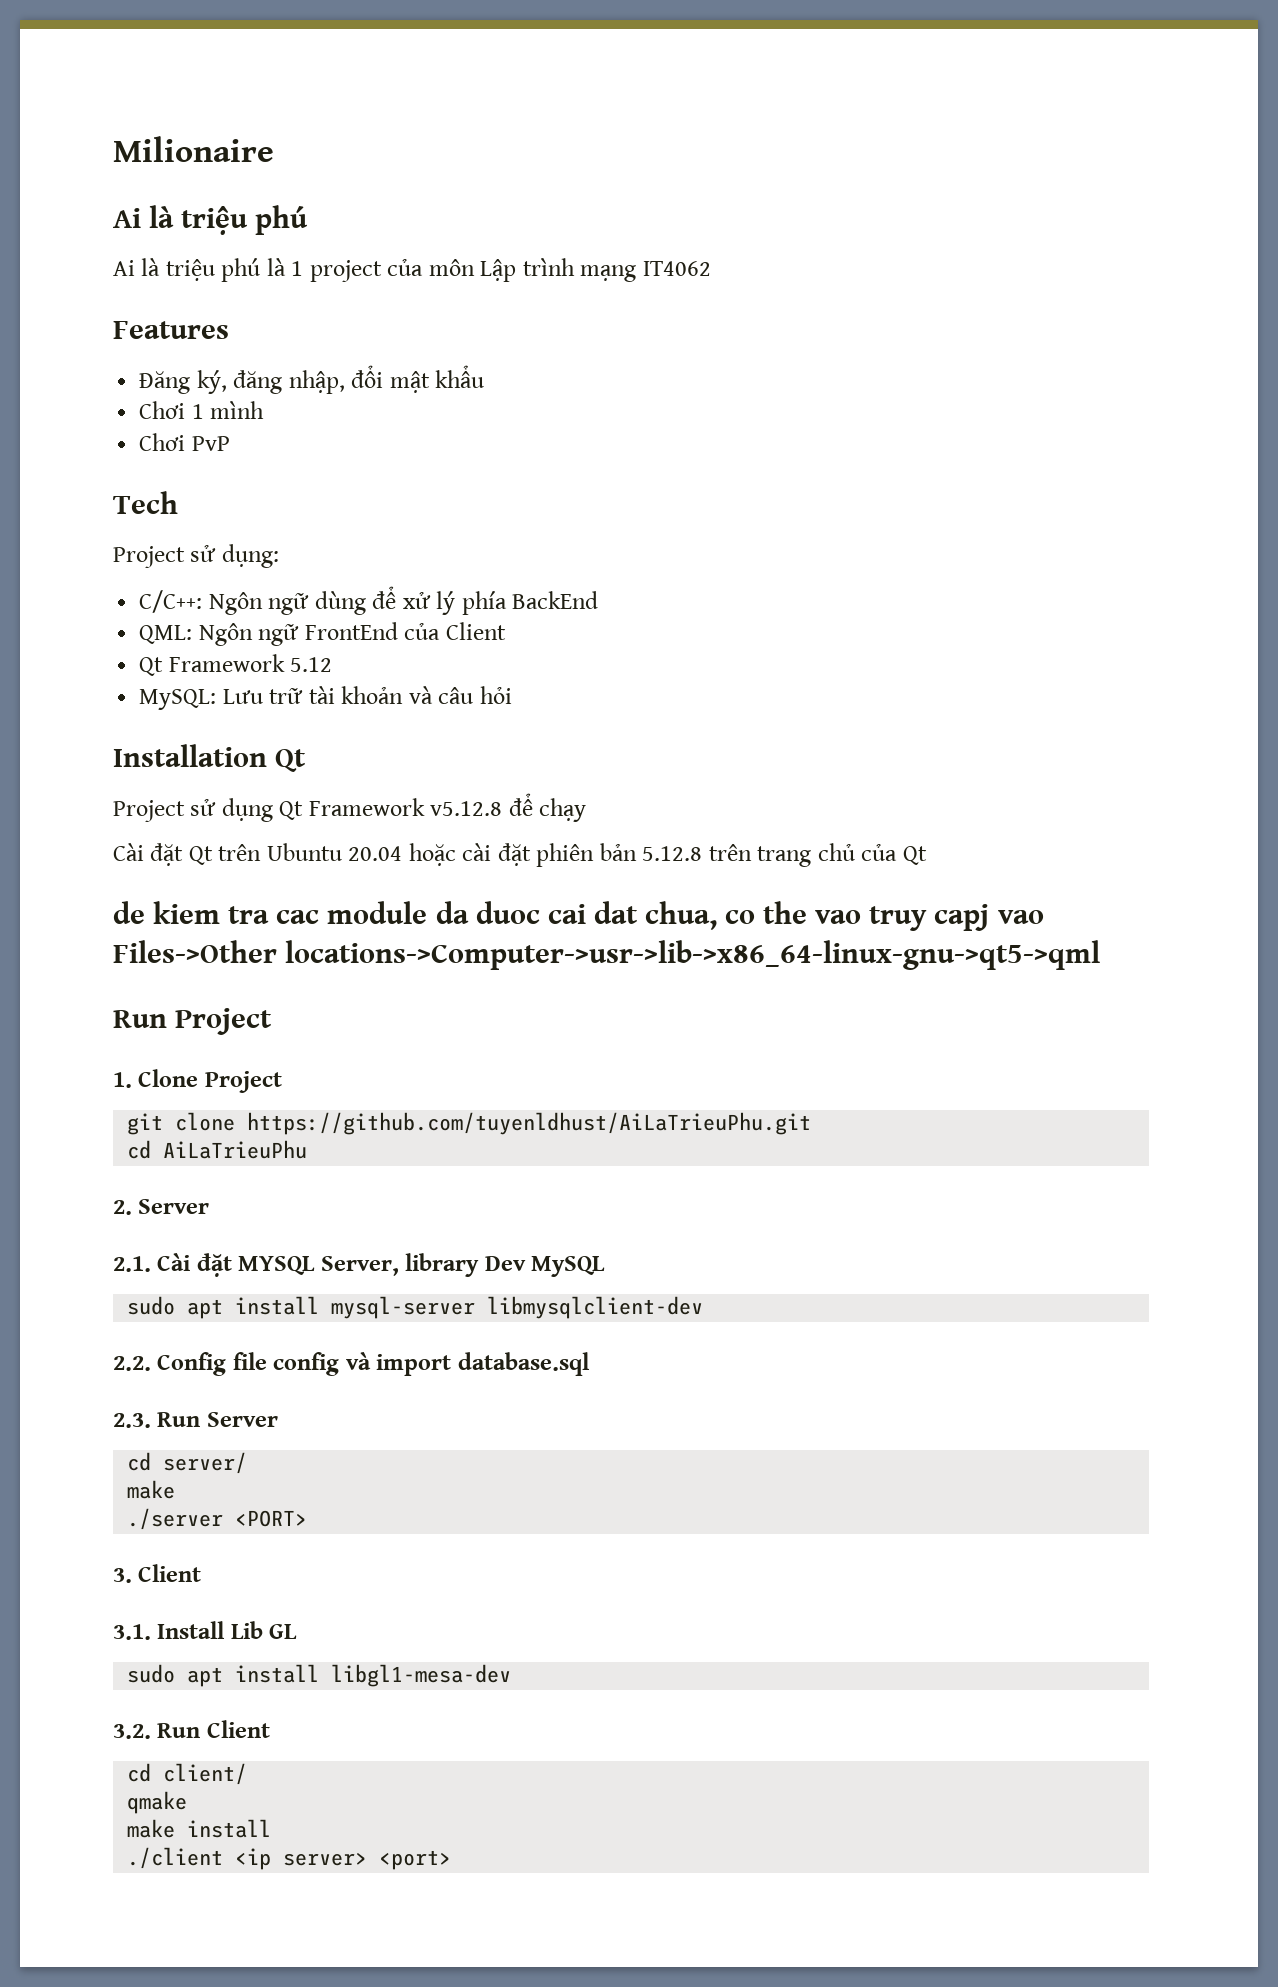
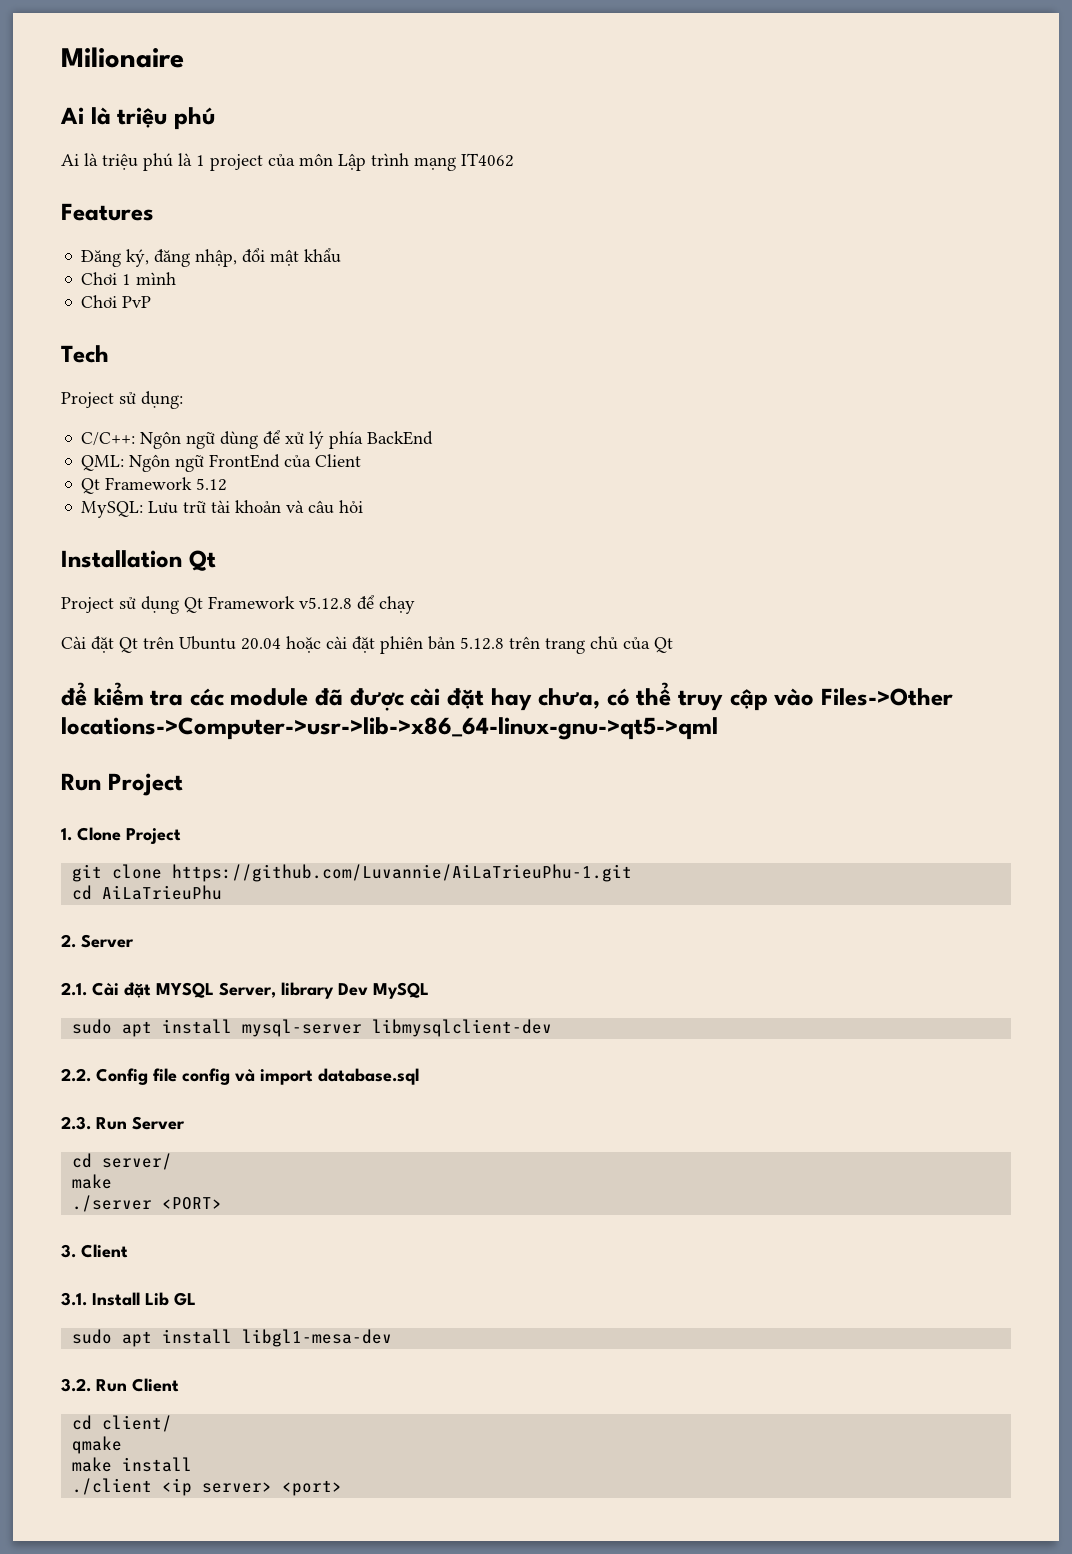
[113,901,1044,931] de kiem tra cac module da duoc cai dat chua, co the vao truy capj vao -> [61,682,815,711] để kiểm tra các module đã được cài đặt hay chưa, có thể truy cập vào
[247,1112,812,1135] https://github.com/tuyenldhust/AiLaTrieuPhu.git -> [172,864,633,882] https://github.com/Luvannie/AiLaTrieuPhu-1.git

